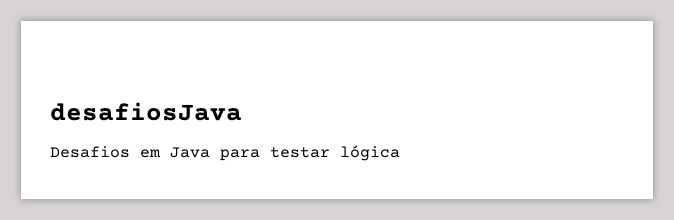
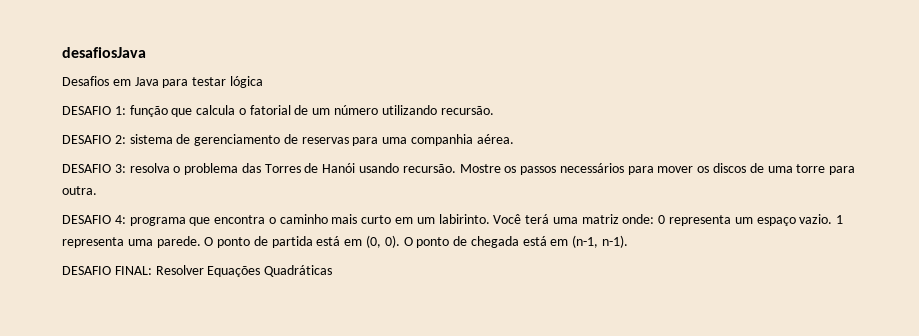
(400, 153) none -> [62,105,494,117] [62,134,514,146] [62,163,856,175] [62,186,97,195] [62,214,844,226] [62,235,629,248] [62,265,333,277] // DESAFIO 1: função que calcula o fatorial de um número utilizando recursão. // DESAFIO 2: sistema de gerenciamento de reservas para uma companhia aérea. // DESAFIO 3: resolva o problema das Torres de Hanói usando recursão. Mostre os passos necessários para mover os discos de uma torre para outra. // DESAFIO 4: programa que encontra o caminho mais curto em um labirinto. Você terá uma matriz onde: 0 representa um espaço vazio. 1 representa uma parede. O ponto de partida está em (0, 0). O ponto de chegada está em (n-1, n-1). // DESAFIO FINAL: Resolver Equações Quadráticas

